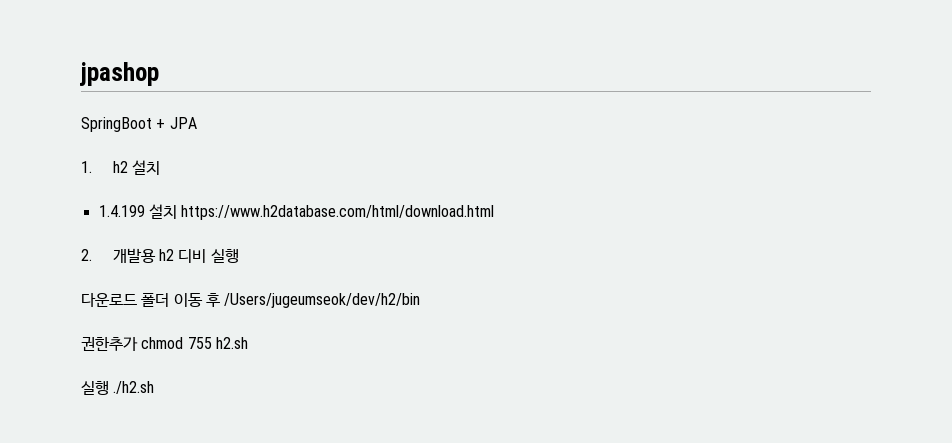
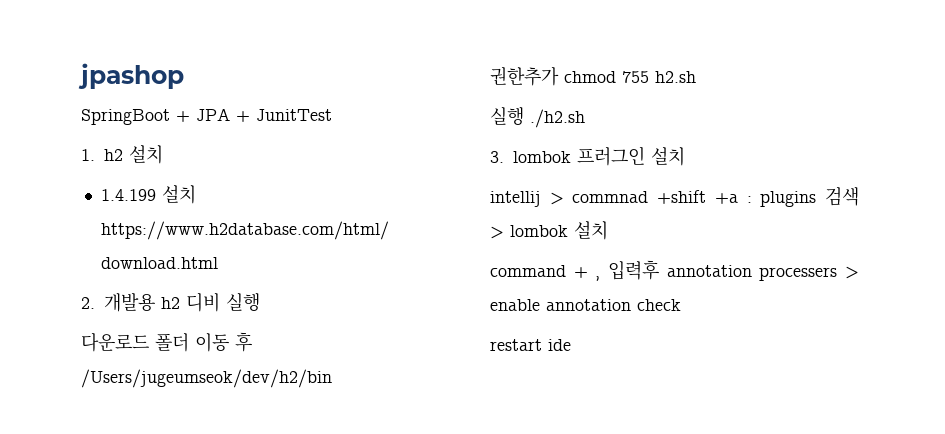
(197, 123) none -> [236,109,332,122] + JunitTest
(155, 387) none -> [490,146,685,166] [490,187,859,207] [490,221,608,240] [490,260,859,281] [490,299,681,311] [490,339,571,351] // 3. lombok 프러그인 설치 // intellij > commnad +shift +a : plugins 검색 > lombok 설치 // command + , 입력후 annotation processers > enable annotation check // restart ide

